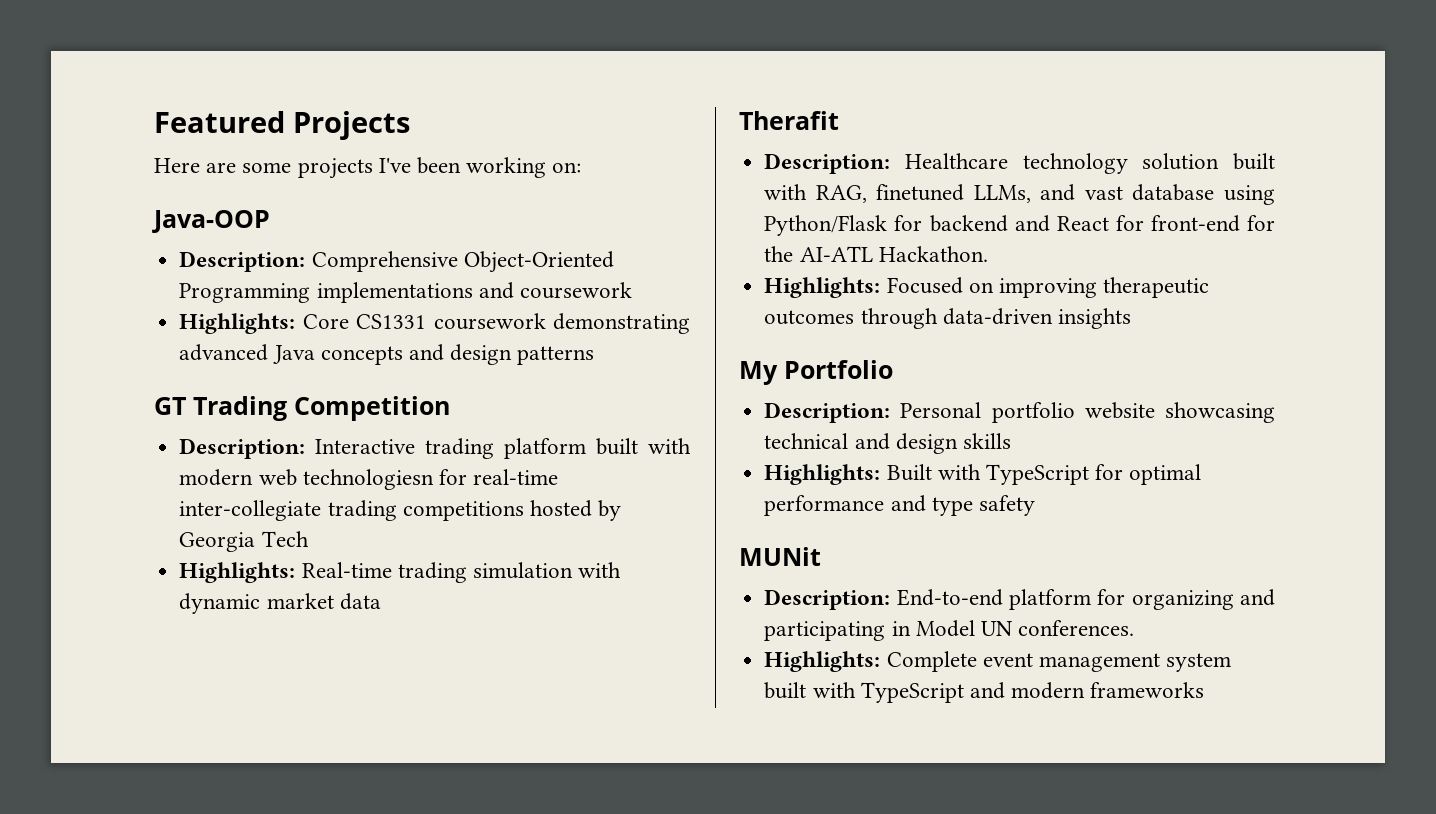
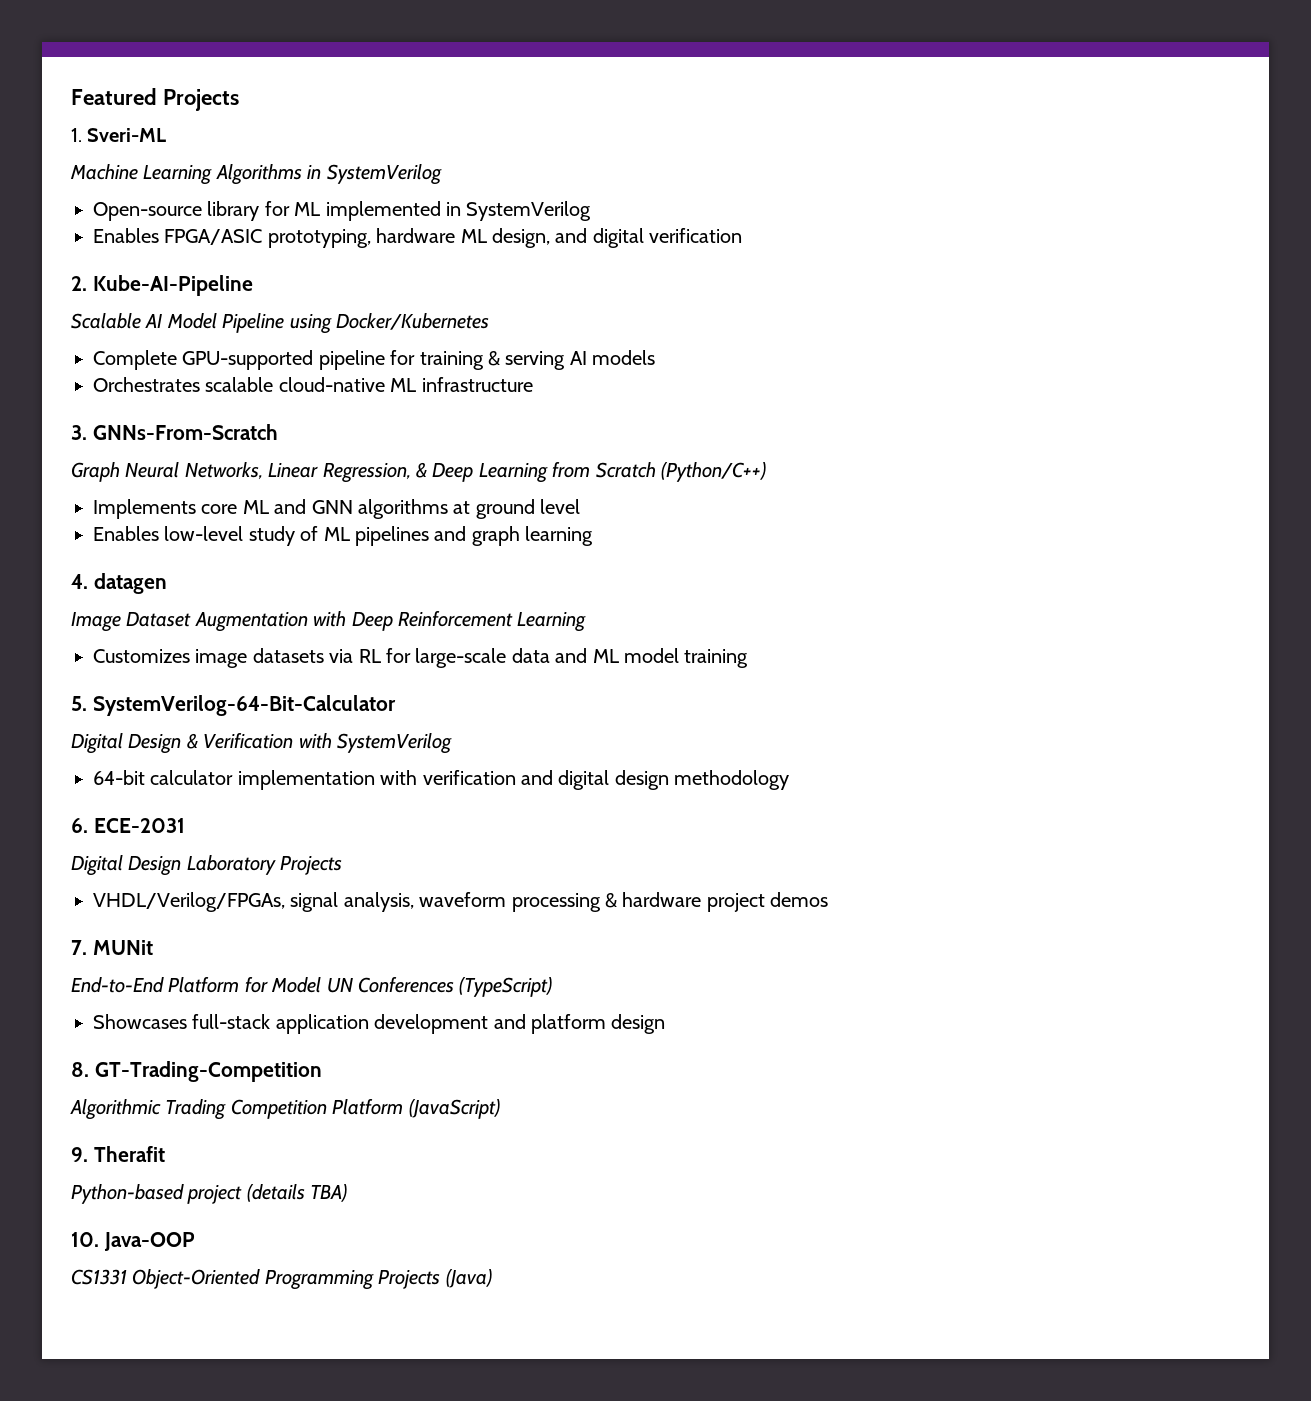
[154,157,582,179] [152,210,270,233] [179,251,614,273] [179,282,632,303] [179,313,690,334] [179,344,595,365] [154,396,450,421] [179,438,691,459] [179,469,559,490] [179,500,622,521] [179,531,309,552] [179,562,622,583] [179,593,381,614] [739,111,839,130] [764,153,1275,174] [764,184,1275,205] [764,215,1275,236] [764,246,988,262] [764,277,1210,298] [764,308,1131,329] [739,360,893,385] [764,402,1275,423] [764,433,1011,454] [764,464,1202,485] [764,495,1035,516] [739,547,821,566] [764,589,1275,610] [764,620,1135,641] [764,651,1232,672] [764,682,1205,703] Here are some projects I've been working on: // Java-OOP // Description: Comprehensive Object-Oriented Programming implementations and coursework // Highlights: Core CS1331 coursework demonstrating advanced Java concepts and design patterns // GT Trading Competition // Description: Interactive trading platform built with modern web technologiesn for real-time inter-collegiate trading competitions hosted by Georgia Tech // Highlights: Real-time trading simulation with dynamic market data // Therafit // Description: Healthcare technology solution built with RAG, finetuned LLMs, and vast database using Python/Flask for backend and React for front-end for the AI-ATL Hackathon. // Highlights: Focused on improving therapeutic outcomes through data-driven insights // My Portfolio // Description: Personal portfolio website showcasing technical and design skills // Highlights: Built with TypeScript for optimal performance and type safety // MUNit // Description: End-to-end platform for organizing and participating in Model UN conferences. // Highlights: Complete event management system built with TypeScript and modern frameworks -> [71,128,167,142] [70,164,442,185] [93,201,592,221] [93,228,743,248] [71,275,253,296] [71,313,489,334] [93,350,656,370] [93,377,533,392] [71,424,278,440] [71,462,766,483] [93,499,581,519] [93,526,594,546] [71,573,167,594] [71,611,587,632] [93,648,749,668] [71,695,396,716] [71,733,452,754] [93,770,790,790] [71,818,185,833] [71,855,343,876] [93,892,829,912] [71,940,153,955] [71,977,553,997] [93,1014,666,1034] [71,1061,322,1082] [70,1099,500,1120] [71,1146,165,1162] [71,1184,348,1204] [71,1232,195,1251] [71,1269,492,1290] 1. Sveri-ML // Machine Learning Algorithms in SystemVerilog // Open-source library for ML implemented in SystemVerilog // Enables FPGA/ASIC prototyping, hardware ML design, and digital verification // 2. Kube-AI-Pipeline // Scalable AI Model Pipeline using Docker/Kubernetes // Complete GPU-supported pipeline for training & serving AI models // Orchestrates scalable cloud-native ML infrastructure // 3. GNNs-From-Scratch // Graph Neural Networks, Linear Regression, & Deep Learning from Scratch (Python/C++) // Implements core ML and GNN algorithms at ground level // Enables low-level study of ML pipelines and graph learning // 4. datagen // Image Dataset Augmentation with Deep Reinforcement Learning // Customizes image datasets via RL for large-scale data and ML model training // 5. SystemVerilog-64-Bit-Calculator // Digital Design & Verification with SystemVerilog // 64-bit calculator implementation with verification and digital design methodology // 6. ECE-2031 // Digital Design Laboratory Projects // VHDL/Verilog/FPGAs, signal analysis, waveform processing & hardware project demos // 7. MUNit // End-to-End Platform for Model UN Conferences (TypeScript) // Showcases full-stack application development and platform design // 8. GT-Trading-Competition // Algorithmic Trading Competition Platform (JavaScript) // 9. Therafit // Python-based project (details TBA) // 10. Java-OOP // CS1331 Object-Oriented Programming Projects (Java)

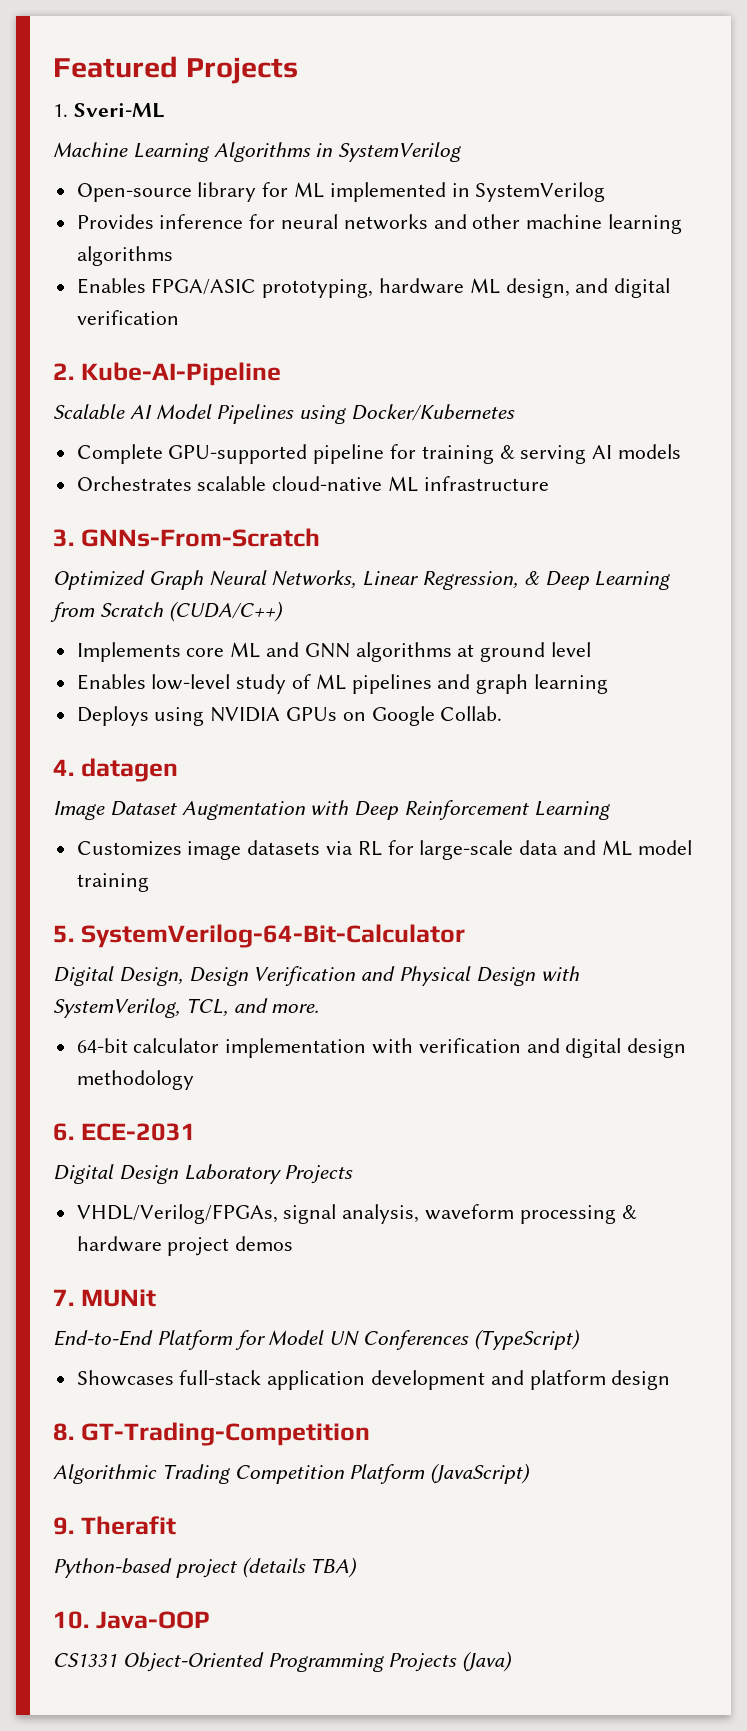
(592, 211) none -> [76,214,683,234] [76,246,173,266] // Provides inference for neural networks and other machine learning algorithms
[222,313,285,333] Pipeline -> [216,404,295,424] Pipelines
(278, 432) none -> [53,570,145,590] Optimized
[660,462,766,482] (Python/C++) -> [168,601,283,622] (CUDA/C++)
(594, 536) none -> [76,706,503,726] // Deploys using NVIDIA GPUs on Google Collab.
[128,733,452,754] Design & Verification with SystemVerilog -> [118,966,580,986] [53,998,320,1018] Design, Design Verification and Physical Design with SystemVerilog, TCL, and more.

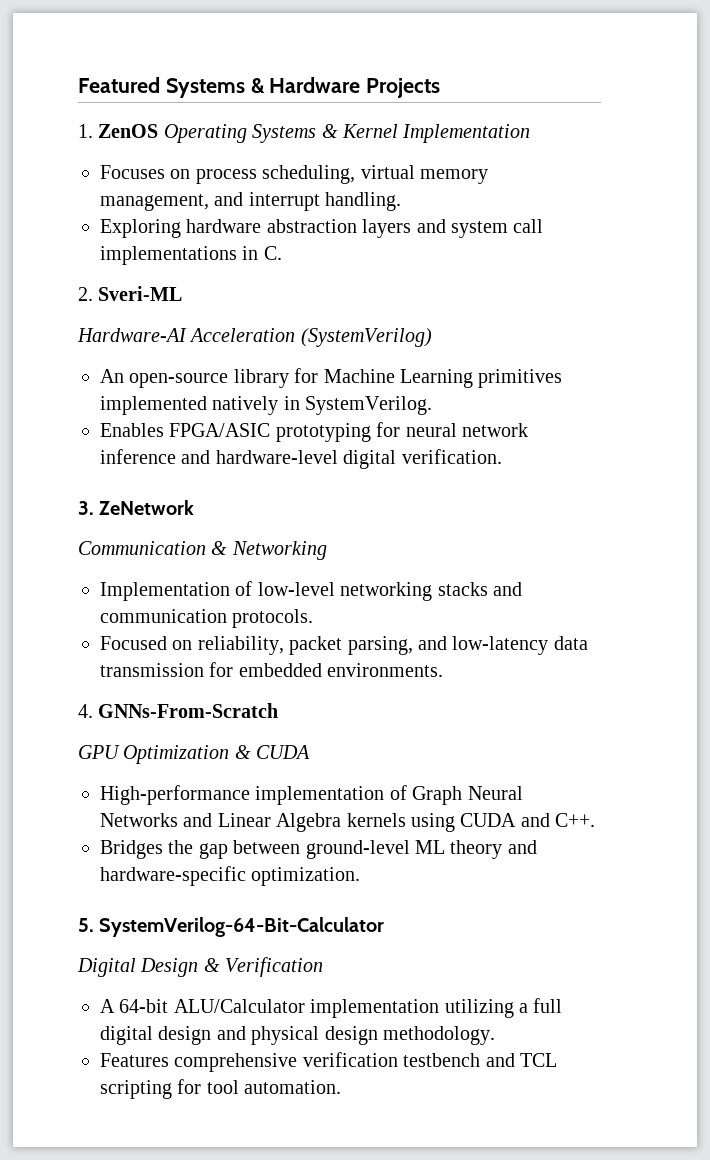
(178, 67) none -> [165,77,361,98] Systems & Hardware
[73,103,165,118] [53,142,462,162] [76,182,606,202] [76,214,683,234] [76,246,173,266] [76,278,671,298] [76,310,179,325] [53,362,281,386] [53,404,516,424] [76,444,682,464] [76,476,549,492] [53,528,320,547] [53,570,671,590] [50,601,283,622] [76,642,592,662] [76,674,609,694] [76,706,503,726] [53,758,178,782] [53,800,610,820] [76,840,692,860] [76,873,149,892] Sveri-ML // Machine Learning Algorithms in SystemVerilog // Open-source library for ML implemented in SystemVerilog // Provides inference for neural networks and other machine learning algorithms // Enables FPGA/ASIC prototyping, hardware ML design, and digital verification // 2. Kube-AI-Pipeline // Scalable AI Model Pipelines using Docker/Kubernetes // Complete GPU-supported pipeline for training & serving AI models // Orchestrates scalable cloud-native ML infrastructure // 3. GNNs-From-Scratch // Optimized Graph Neural Networks, Linear Regression, & Deep Learning from Scratch (CUDA/C++) // Implements core ML and GNN algorithms at ground level // Enables low-level study of ML pipelines and graph learning // Deploys using NVIDIA GPUs on Google Collab. // 4. datagen // Image Dataset Augmentation with Deep Reinforcement Learning // Customizes image datasets via RL for large-scale data and ML model training -> [98,124,531,143] [100,165,488,184] [100,192,402,211] [100,219,544,238] [100,246,282,265] [78,286,183,301] [77,328,432,347] [100,368,563,388] [100,396,433,415] [100,422,528,442] [100,449,502,469] [78,500,195,515] [78,541,327,560] [100,581,522,601] [100,609,314,628] [100,636,588,655] [100,662,444,677] [78,703,279,718] [78,745,311,764] [100,785,523,805] [100,813,596,832] [100,840,537,859] [100,866,361,886] ZenOS Operating Systems & Kernel Implementation // Focuses on process scheduling, virtual memory management, and interrupt handling. // Exploring hardware abstraction layers and system call implementations in C. // 2. Sveri-ML // Hardware-AI Acceleration (SystemVerilog) // An open-source library for Machine Learning primitives implemented natively in SystemVerilog. // Enables FPGA/ASIC prototyping for neural network inference and hardware-level digital verification. // 3. ZeNetwork // Communication & Networking // Implementation of low-level networking stacks and communication protocols. // Focused on reliability, packet parsing, and low-latency data transmission for embedded environments. // 4. GNNs-From-Scratch // GPU Optimization & CUDA // High-performance implementation of Graph Neural Networks and Linear Algebra kernels using CUDA and C++. // Bridges the gap between ground-level ML theory and hardware-specific optimization.
[118,967,249,986] Design, Design -> [140,958,220,977] Design &
[361,966,580,986] [53,998,320,1018] [76,1038,687,1058] [76,1070,194,1090] [53,1123,196,1141] [53,1164,354,1184] [76,1204,637,1224] [76,1236,294,1256] [53,1289,156,1307] [53,1329,580,1350] [76,1370,671,1390] [53,1422,370,1446] [53,1463,531,1484] [53,1516,176,1535] [53,1557,358,1578] [53,1611,210,1629] [53,1651,513,1672] and Physical Design with SystemVerilog, TCL, and more. // 64-bit calculator implementation with verification and digital design methodology // 6. ECE-2031 // Digital Design Laboratory Projects // VHDL/Verilog/FPGAs, signal analysis, waveform processing & hardware project demos // 7. MUNit // End-to-End Platform for Model UN Conferences (TypeScript) // Showcases full-stack application development and platform design // 8. GT-Trading-Competition // Algorithmic Trading Competition Platform (JavaScript) // 9. Therafit // Python-based project (details TBA) // 10. Java-OOP // CS1331 Object-Oriented Programming Projects (Java) -> [100,998,563,1018] [100,1026,495,1045] [100,1052,557,1072] [100,1079,342,1099] // A 64-bit ALU/Calculator implementation utilizing a full digital design and physical design methodology. // Features comprehensive verification testbench and TCL scripting for tool automation.

